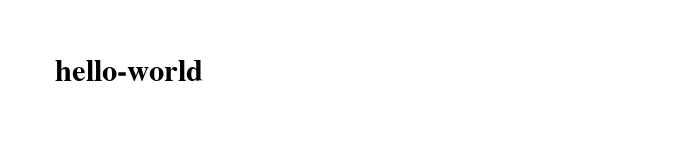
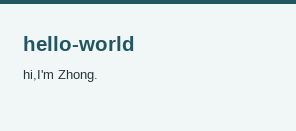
(203, 70) none -> [23,70,98,82] // hi,I'm Zhong.

